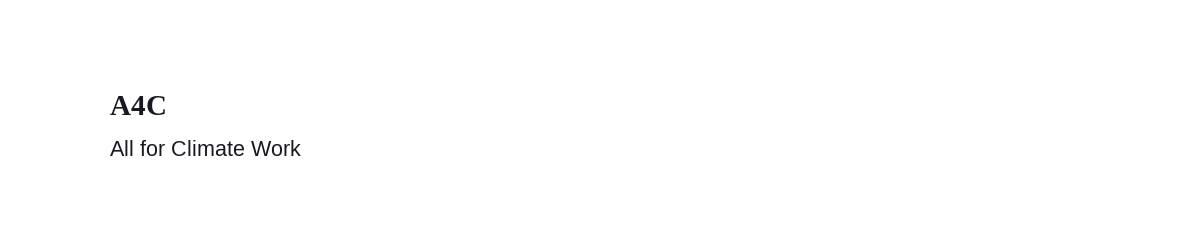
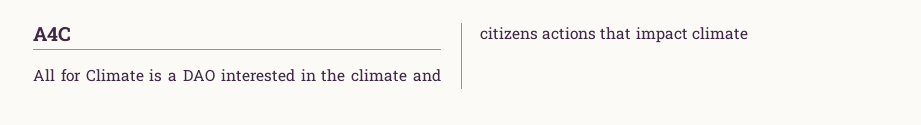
[251,140,301,156] Work -> [149,69,442,82] [480,27,748,43] is a DAO interested in the climate and citizens actions that impact climate

